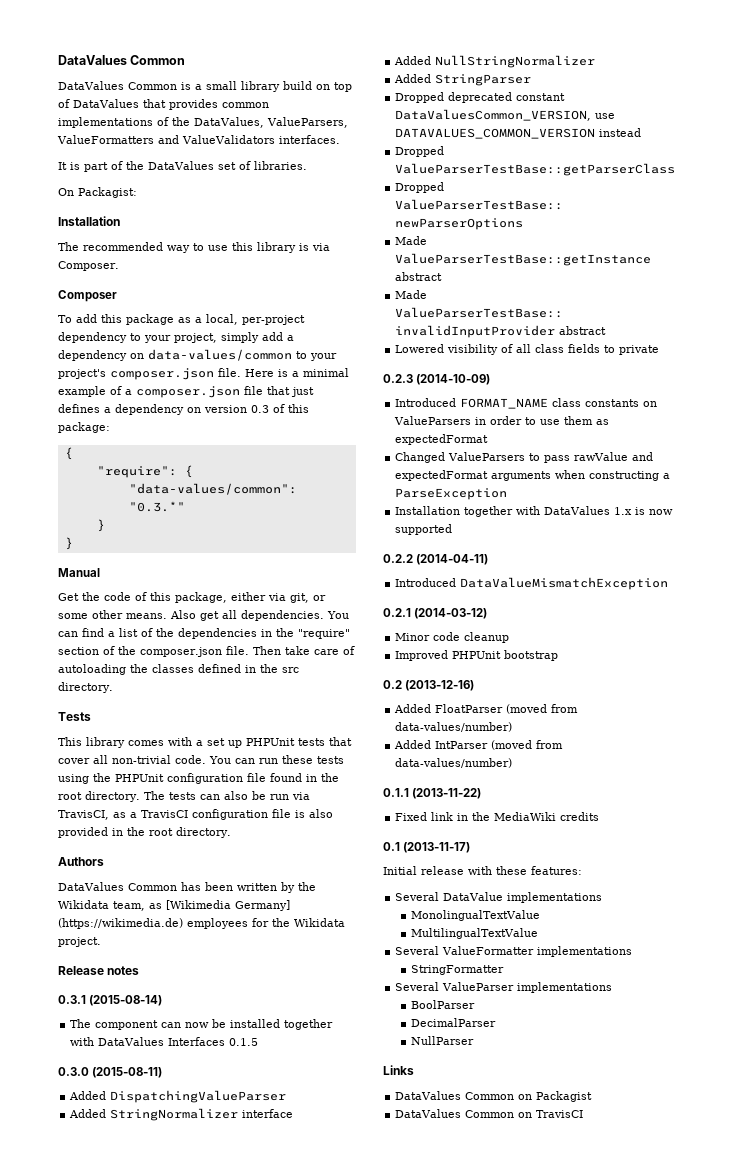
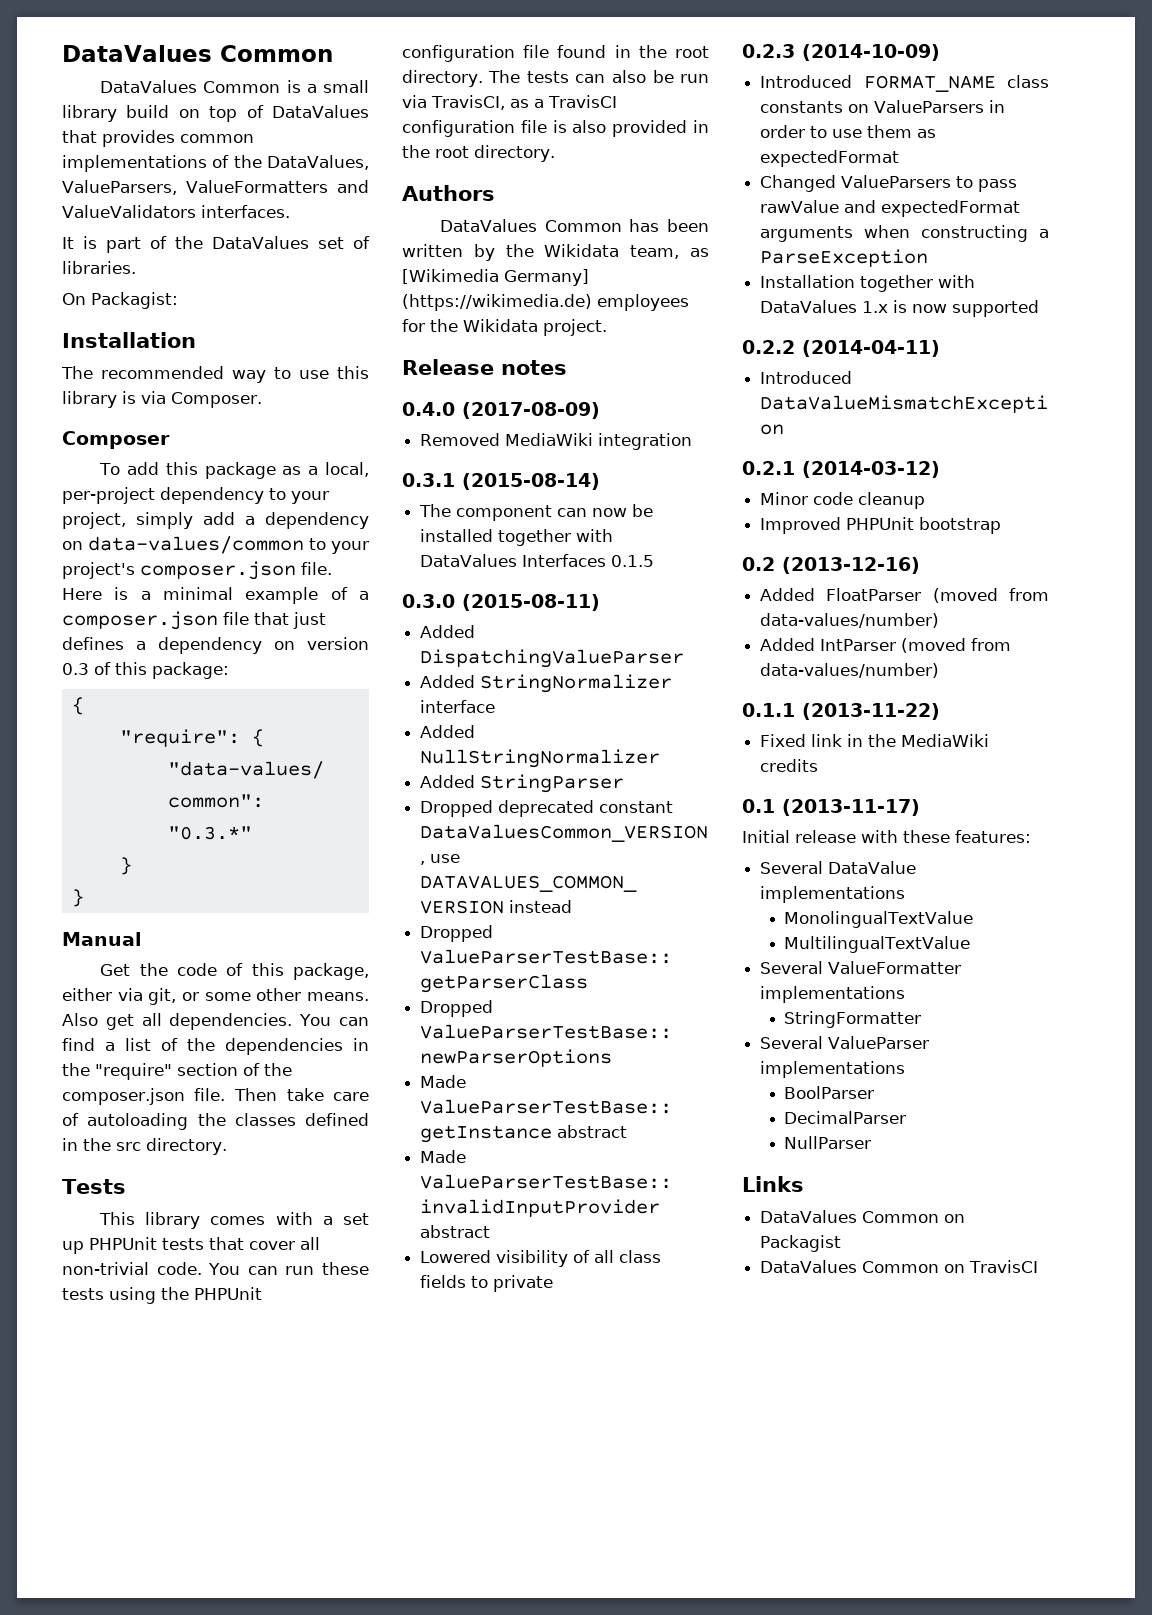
(140, 970) none -> [402,402,600,419] [420,433,693,450] // 0.4.0 (2017-08-09) // Removed MediaWiki integration

